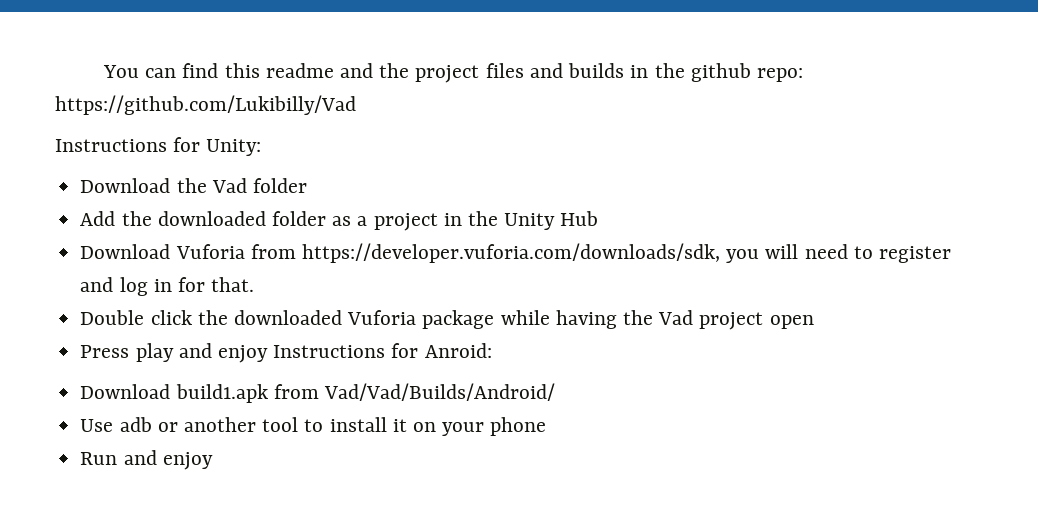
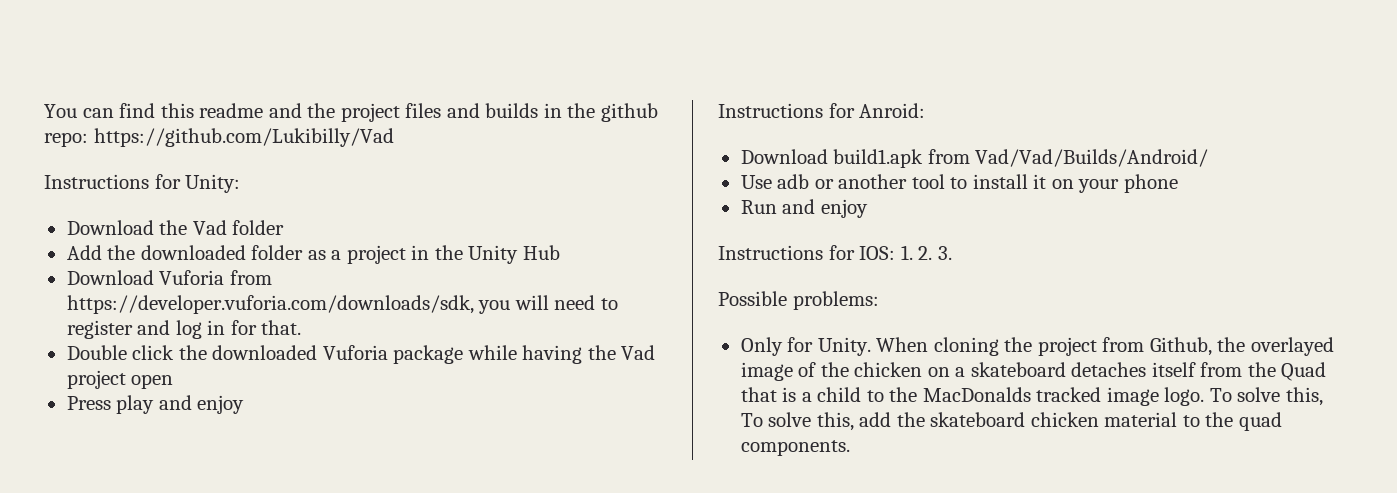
(268, 354) none -> (245, 404) //
(213, 461) none -> [718,245,952,260] [718,291,879,310] [740,337,1334,356] [740,362,1327,381] [740,387,1323,406] [740,412,1282,431] [740,440,850,456] // Instructions for IOS: 1. 2. 3. // Possible problems: // Only for Unity. When cloning the project from Github, the overlayed image of the chicken on a skateboard detaches itself from the Quad that is a child to the MacDonalds tracked image logo. To solve this, To solve this, add the skateboard chicken material to the quad components.

